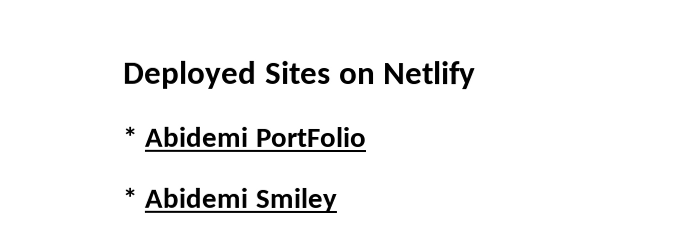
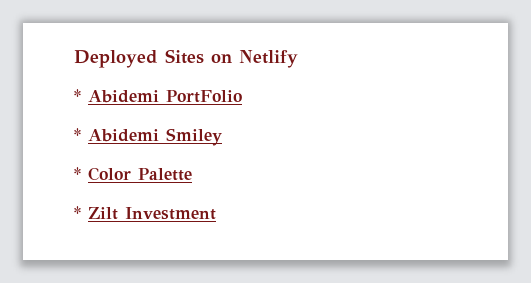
(337, 199) none -> [74,167,192,181] [74,206,216,220] // * Color Palette // * Zilt Investment

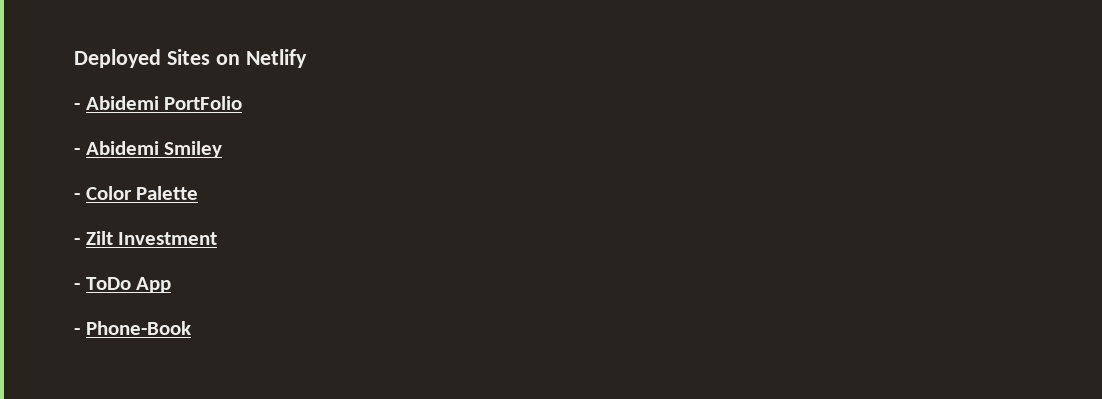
[74,89,81,102] * -> [74,103,80,110] -
[74,128,81,141] * -> [74,148,80,155] -
[74,167,81,180] * -> [74,193,80,200] -
[74,206,81,219] * -> [74,238,80,245] -
(216, 213) none -> [74,277,172,293] [74,321,191,335] // - ToDo App // - Phone-Book

